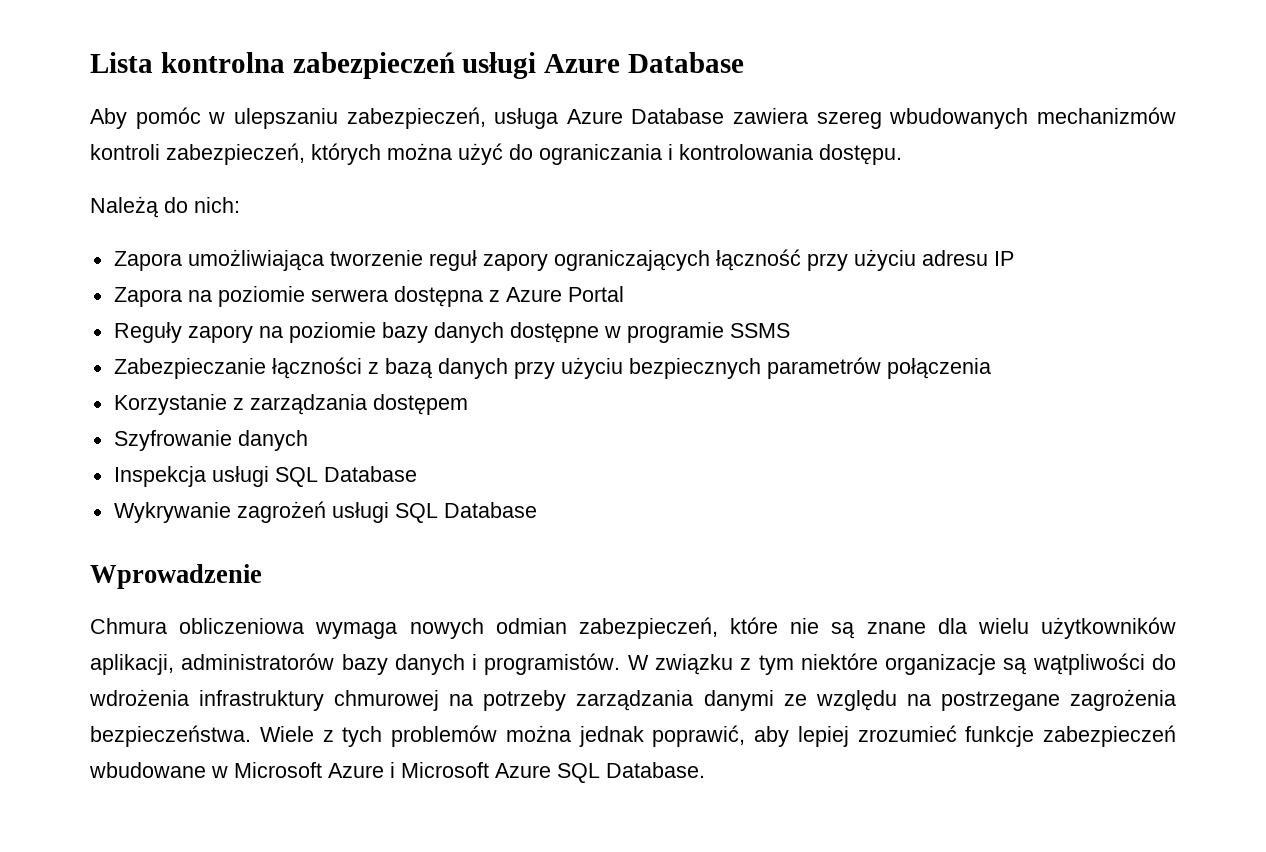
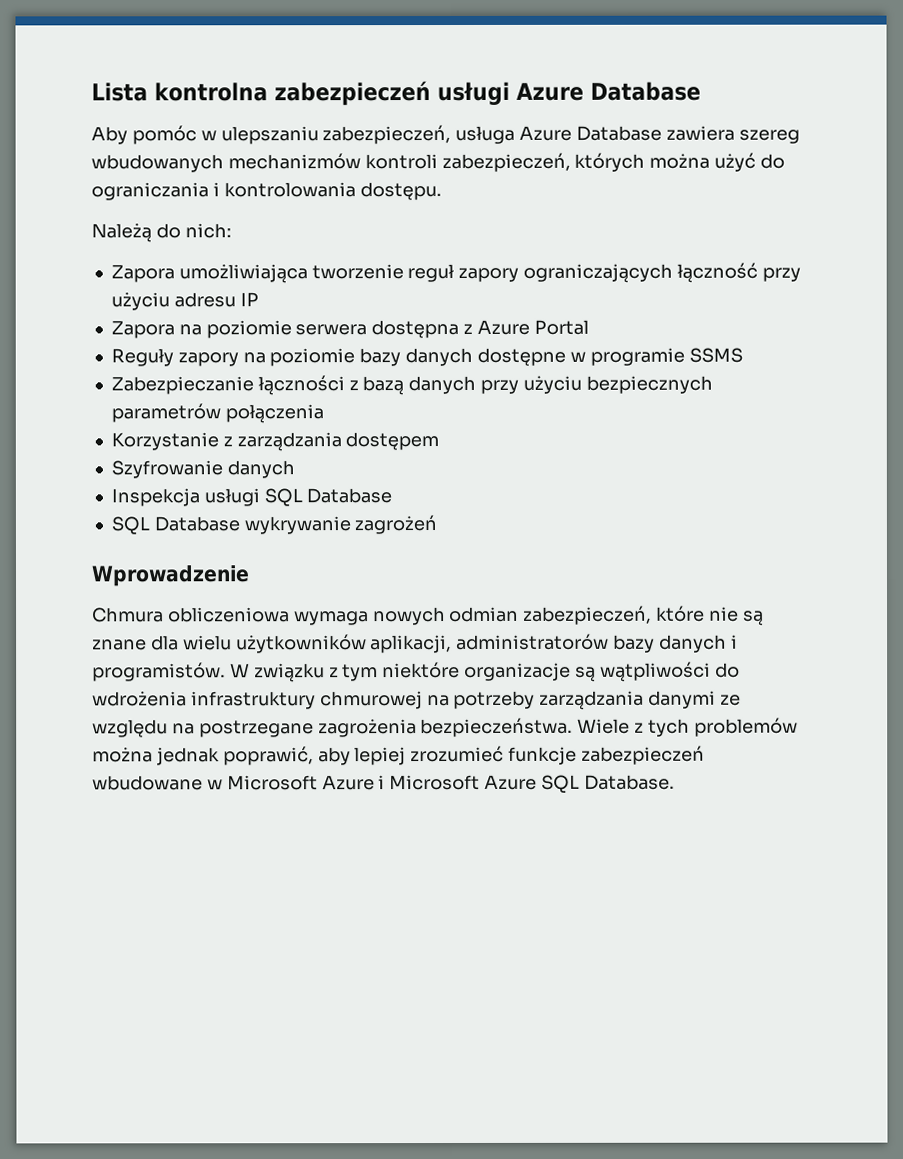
[113,501,537,523] Wykrywanie zagrożeń usługi SQL Database -> [110,515,438,535] SQL Database wykrywanie zagrożeń

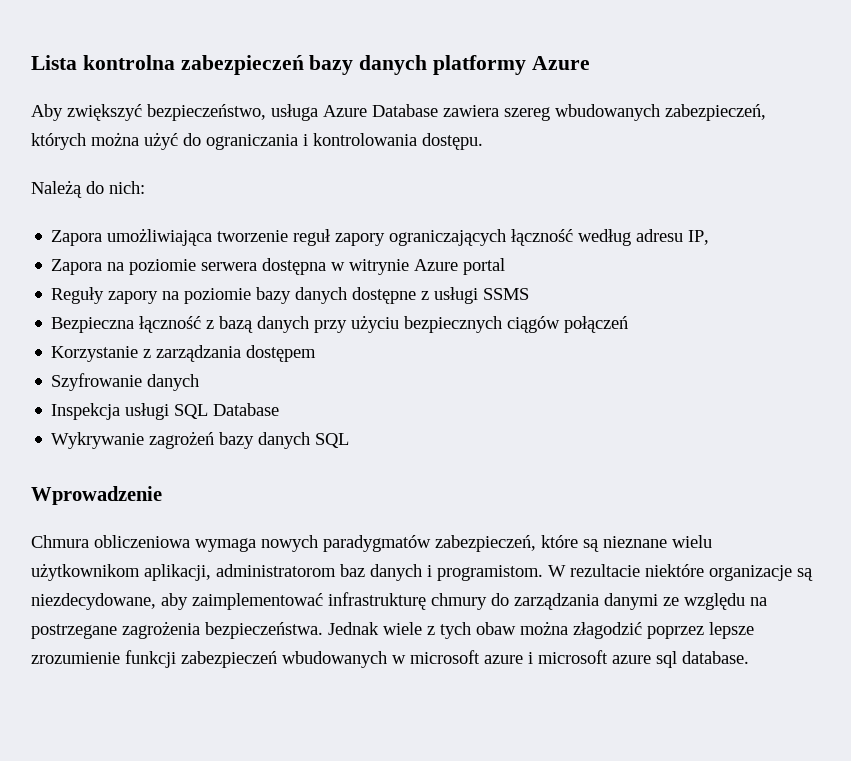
[436,81,701,106] usługi Azure Database -> [309,55,590,75] bazy danych platformy Azure
[131,124,452,145] pomóc w ulepszaniu zabezpieczeń, -> [67,104,266,121] zwiększyć bezpieczeństwo,
[227,153,438,170] mechanizmów kontroli -> (660, 112) none
[761,267,801,282] [110,292,259,311] przy użyciu adresu IP -> [578,229,710,246] według adresu IP,
[463,319,589,335] z Azure Portal -> [331,258,506,275] w witrynie Azure portal
[569,347,685,366] w programie -> [421,287,479,304] z usługi
[110,375,345,396] Zabezpieczanie łączności -> [51,316,202,333] Bezpieczna łączność
[110,403,324,424] parametrów połączenia -> [507,316,629,333] ciągów połączeń
[110,515,438,535] SQL Database wykrywanie zagrożeń -> [51,431,350,449] Wykrywanie zagrożeń bazy danych SQL
[449,606,520,623] odmian -> [323,535,431,552] paradygmatów
[709,606,764,626] [92,633,738,654] [92,661,740,683] [92,690,536,710] nie są znane dla wielu użytkowników aplikacji, administratorów bazy danych i programistów. W związku z tym niektóre organizacje są wątpliwości do wdrożenia infrastruktury chmurowej na potrzeby -> [583,535,712,552] [31,563,813,581] [31,592,509,610] są nieznane wielu użytkownikom aplikacji, administratorom baz danych i programistom. W rezultacie niektóre organizacje są niezdecydowane, aby zaimplementować infrastrukturę chmury do
[577,717,798,737] [92,745,706,766] [92,774,675,793] Wiele z tych problemów można jednak poprawić, aby lepiej zrozumieć funkcje zabezpieczeń wbudowane w Microsoft Azure i Microsoft Azure SQL Database. -> [328,621,754,639] [31,650,749,668] Jednak wiele z tych obaw można złagodzić poprzez lepsze zrozumienie funkcji zabezpieczeń wbudowanych w microsoft azure i microsoft azure sql database.

